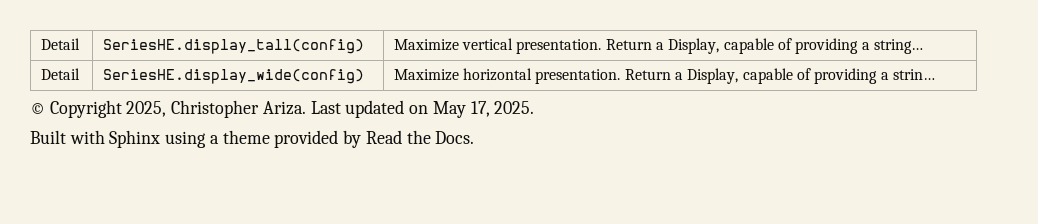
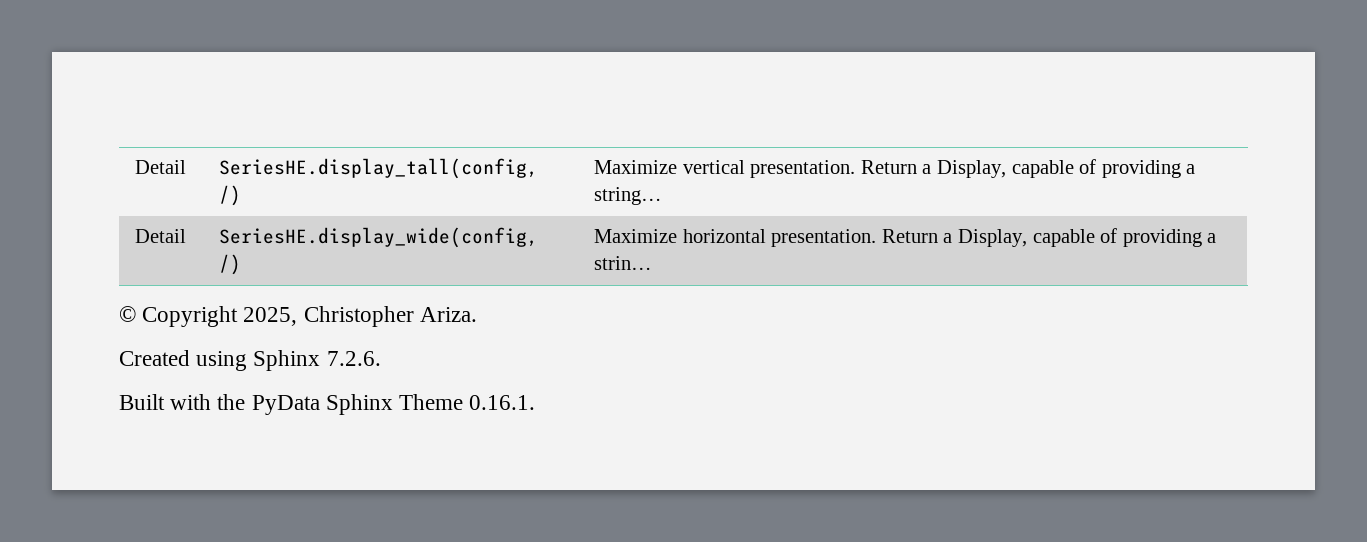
[40,38,80,50] [102,39,364,54] Detail | SeriesHE.display_tall(config) -> [135,160,187,174] [219,158,539,179] [219,185,242,206] Detail | SeriesHE.display_tall(config, /)
[102,69,364,84] SeriesHE.display_wide(config) -> [219,227,539,248] [219,254,242,275] SeriesHE.display_wide(config, /)
[310,100,535,118] [30,130,475,148] Last updated on May 17, 2025. // Built with Sphinx using a theme provided by Read the Docs. -> [119,350,381,371] [119,394,536,415] // Created using Sphinx 7.2.6. // Built with the PyData Sphinx Theme 0.16.1.

